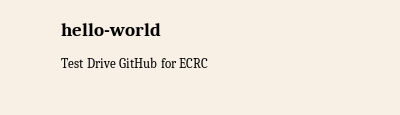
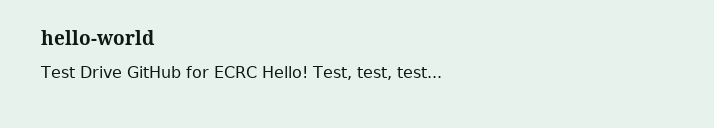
(209, 63) none -> [261,66,442,80] Hello! Test, test, test...

